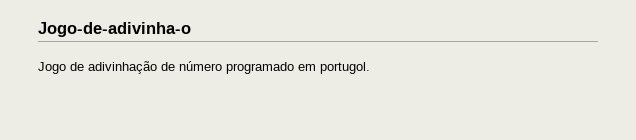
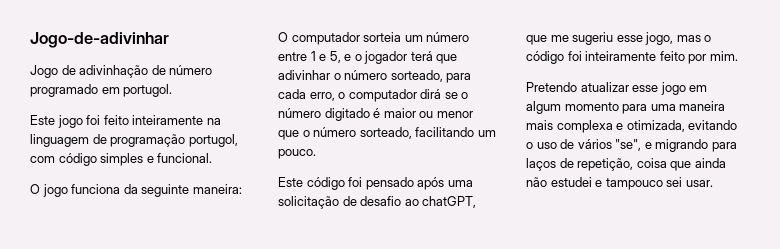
[38,22,191,37] Jogo-de-adivinha-o -> [30,32,169,48] Jogo-de-adivinhar
(370, 68) none -> [30,115,221,128] [30,134,238,147] [30,153,213,166] [30,184,242,197] [278,32,470,45] [278,51,458,64] [278,70,472,83] [278,89,469,102] [278,108,473,121] [278,127,496,140] [278,149,316,159] [278,177,473,190] [278,196,477,209] [526,32,712,45] [526,51,738,64] [526,82,708,95] [526,101,726,114] [526,120,738,133] [526,139,737,152] [526,158,726,171] [526,177,713,190] // Este jogo foi feito inteiramente na linguagem de programação portugol, com código simples e funcional. // O jogo funciona da seguinte maneira: O computador sorteia um número entre 1 e 5, e o jogador terá que adivinhar o número sorteado, para cada erro, o computador dirá se o número digitado é maior ou menor que o número sorteado, facilitando um pouco. // Este código foi pensado após uma solicitação de desafio ao chatGPT, que me sugeriu esse jogo, mas o código foi inteiramente feito por mim. // Pretendo atualizar esse jogo em algum momento para uma maneira mais complexa e otimizada, evitando o uso de vários "se", e migrando para laços de repetição, coisa que ainda não estudei e tampouco sei usar.

